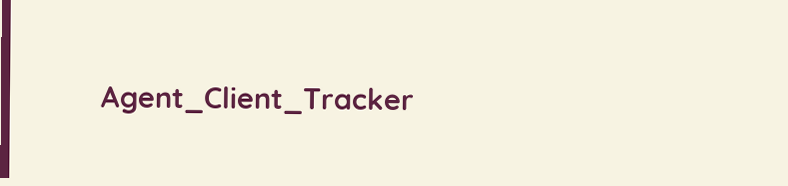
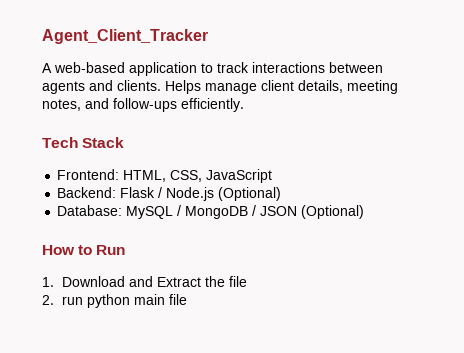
(415, 101) none -> [42,62,383,76] [42,80,398,94] [42,98,244,112] [42,137,125,148] [57,169,273,183] [57,187,282,201] [57,205,365,219] [42,245,126,255] [42,276,248,287] [42,294,188,308] // A web-based application to track interactions between agents and clients. Helps manage client details, meeting notes, and follow-ups efficiently. // Tech Stack // Frontend: HTML, CSS, JavaScript // Backend: Flask / Node.js (Optional) // Database: MySQL / MongoDB / JSON (Optional) // How to Run // 1. Download and Extract the file // 2. run python main file

